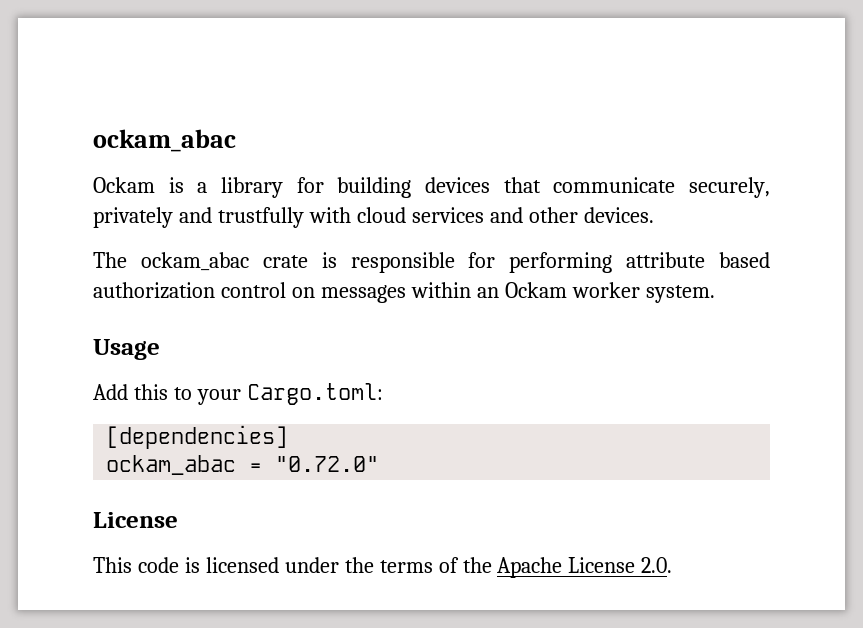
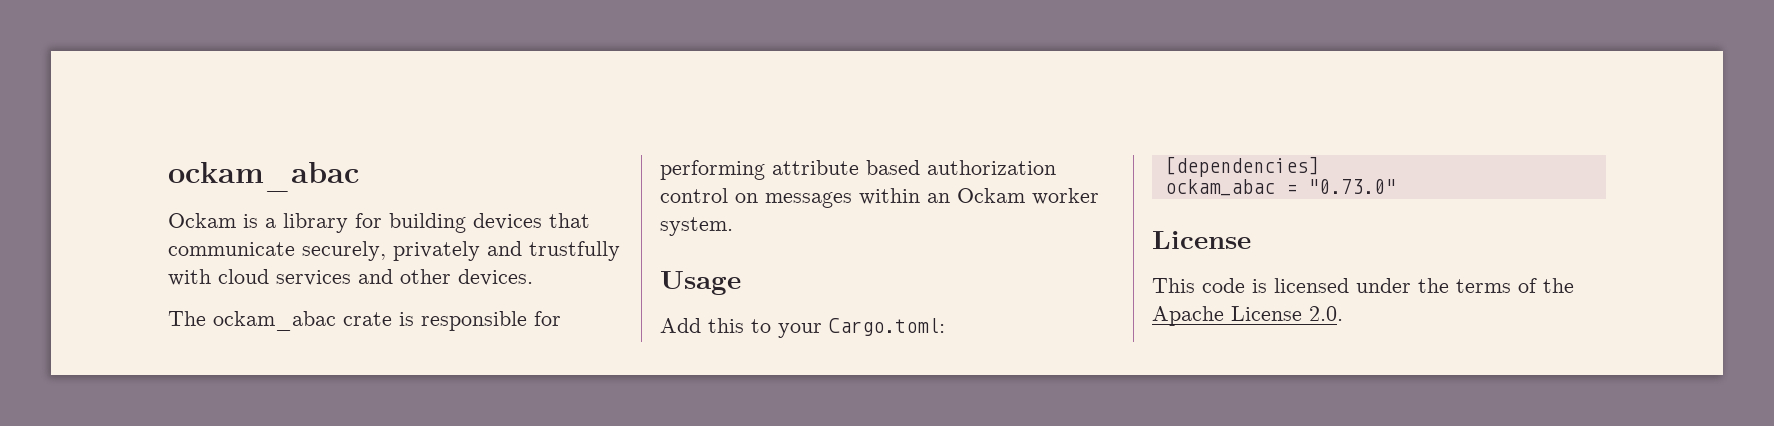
[275,456,380,472] "0.72.0" -> [1307,179,1396,194] "0.73.0"

